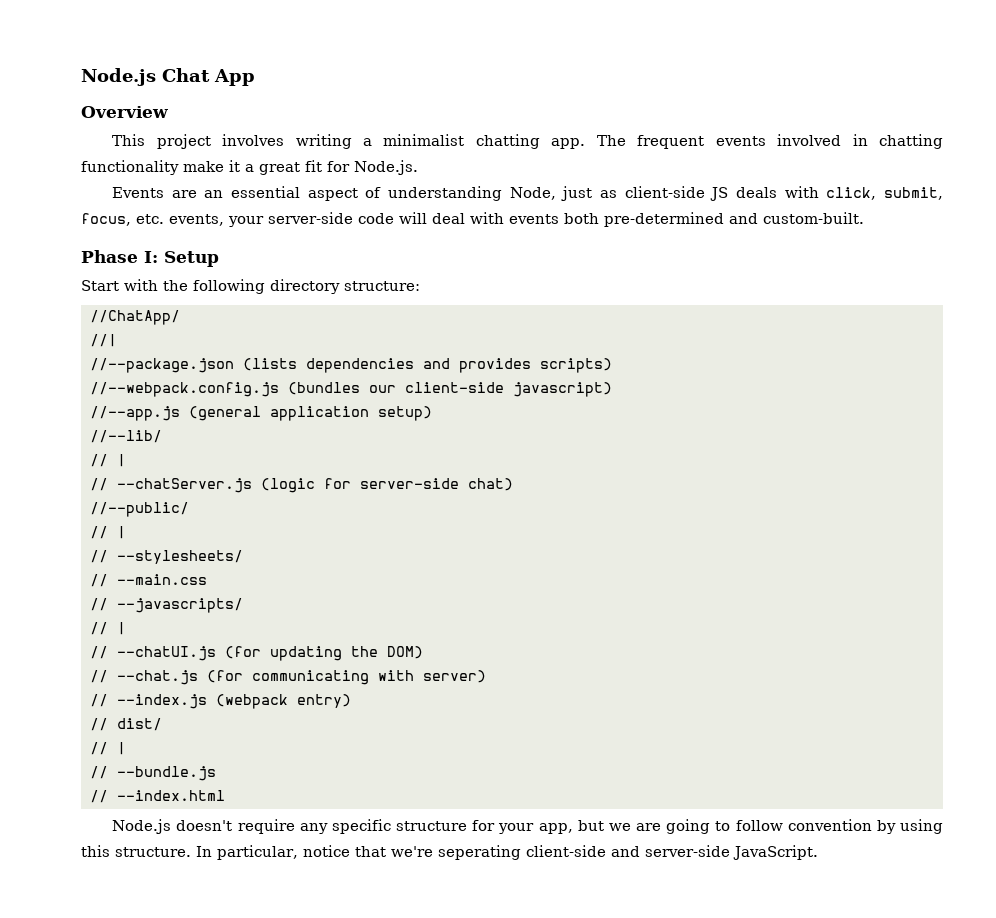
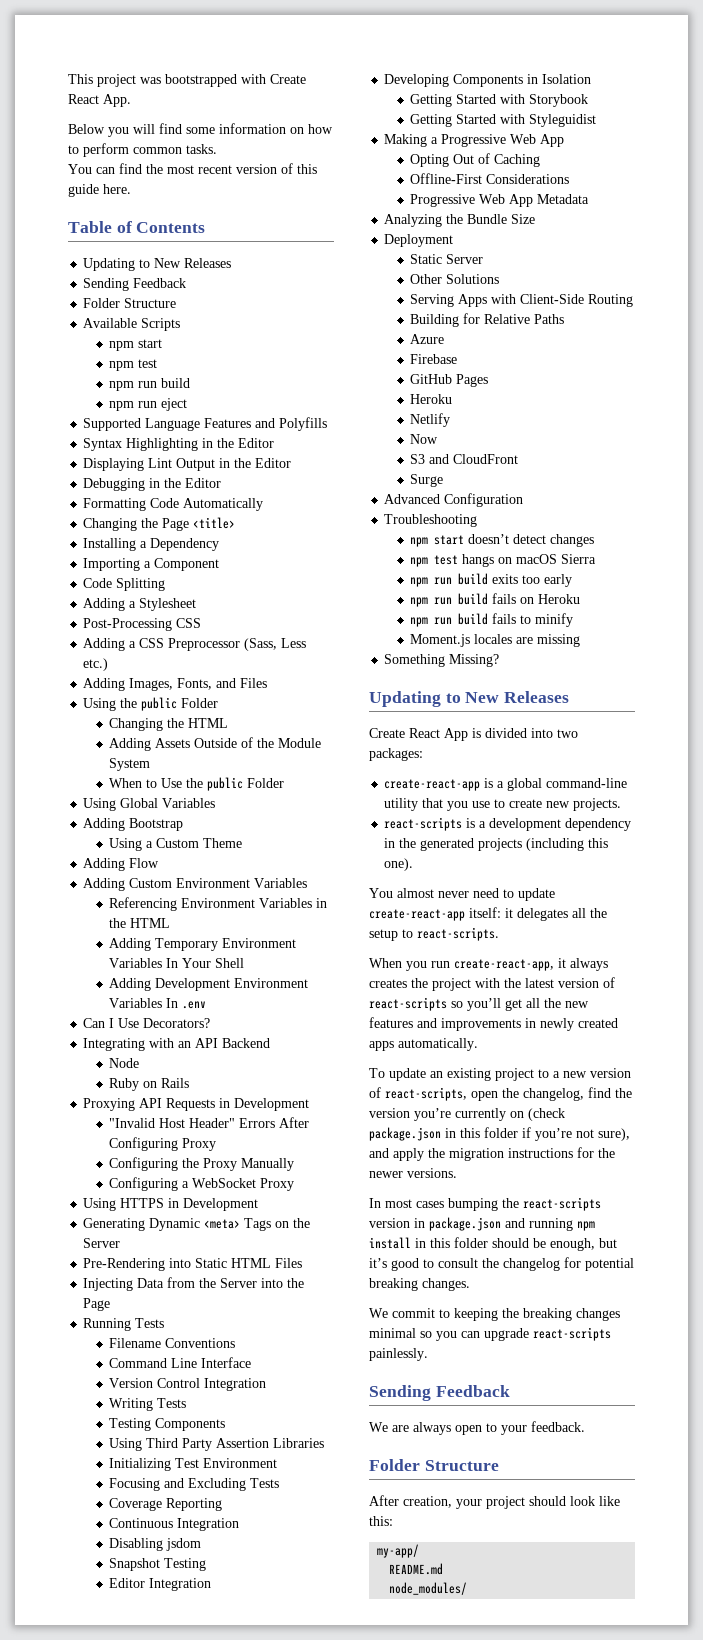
[81,68,255,86] [81,106,168,118] [112,134,943,149] [81,160,418,175] [112,186,943,201] [81,212,864,227] [81,250,219,267] [81,279,420,294] [90,310,180,325] [90,334,117,347] [90,358,612,373] [90,382,612,397] [90,406,432,421] [90,430,162,443] [90,454,126,467] [90,478,513,493] [90,502,189,517] [90,526,126,539] [90,550,243,564] [90,574,207,587] [90,598,243,613] [90,622,126,635] [90,646,423,661] [90,670,486,685] [90,694,351,709] [90,718,162,731] [90,742,126,755] [90,766,216,781] [90,790,225,803] [112,819,943,834] [81,845,818,860] Node.js Chat App // Overview // This project involves writing a minimalist chatting app. The frequent events involved in chatting functionality make it a great fit for Node.js. // Events are an essential aspect of understanding Node, just as client-side JS deals with click, submit, focus, etc. events, your server-side code will deal with events both pre-determined and custom-built. // Phase I: Setup // Start with the following directory structure: // //ChatApp/ // //| // //--package.json (lists dependencies and provides scripts) // //--webpack.config.js (bundles our client-side javascript) // //--app.js (general application setup) // //--lib/ // // | // // --chatServer.js (logic for server-side chat) // //--public/ // // | // // --stylesheets/ // // --main.css // // --javascripts/ // // | // // --chatUI.js (for updating the DOM) // // --chat.js (for communicating with server) // // --index.js (webpack entry) // // dist/ // // | // // --bundle.js // // --index.html // Node.js doesn't require any specific structure for your app, but we are going to follow convention by using this structure. In particular, notice that we're seperating client-side and server-side JavaScript. -> [68,74,306,87] [68,94,131,107] [68,123,333,137] [68,143,217,157] [68,163,317,174] [68,184,131,197] [68,221,206,233] [83,258,232,271] [83,278,187,291] [83,298,177,308] [83,318,181,331] [109,339,163,351] [109,359,158,371] [109,378,191,391] [109,398,188,411] [83,417,328,431] [83,438,275,451] [83,458,292,471] [83,478,222,491] [83,498,264,511] [83,517,236,531] [83,538,220,551] [83,558,220,571] [83,578,166,591] [83,598,197,611] [83,618,202,631] [83,638,307,651] [83,658,109,671] [83,678,268,691] [83,697,219,711] [109,718,229,731] [109,737,322,751] [109,758,151,771] [109,777,285,791] [83,798,216,811] [83,818,184,831] [109,838,243,851] [83,858,160,871] [83,878,308,891] [109,897,328,911] [109,918,171,928] [109,938,297,951] [109,958,245,968] [109,978,309,991] [109,998,207,1009] [83,1018,211,1028] [83,1038,271,1051] [109,1058,140,1068] [109,1078,190,1091] [83,1098,310,1111] [109,1117,310,1128] [109,1137,217,1151] [109,1157,295,1171] [109,1177,295,1191] [83,1198,259,1211] [83,1218,311,1231] [83,1238,121,1248] [83,1258,303,1271] [83,1277,305,1291] [83,1298,111,1311] [83,1318,165,1331] [109,1338,236,1348] [109,1357,252,1368] [109,1378,267,1391] [109,1398,187,1411] [109,1418,226,1431] [109,1438,325,1451] [109,1458,278,1471] [109,1478,280,1491] [109,1498,223,1511] [109,1518,240,1531] [109,1538,202,1551] [109,1558,207,1571] [109,1578,212,1591] [384,74,592,87] [410,94,589,107] [410,114,597,127] [384,134,565,147] [410,153,541,167] [410,173,570,184] [410,194,590,207] [384,214,536,227] [384,234,454,247] [410,254,484,264] [410,274,500,284] [410,294,634,307] [410,313,565,327] [410,334,445,344] [410,354,458,364] [410,374,489,387] [410,394,453,404] [410,413,451,427] [410,434,439,444] [410,454,519,464] [410,474,444,487] [384,493,524,507] [384,514,478,527] [410,534,595,547] [410,554,597,567] [410,573,573,587] [410,593,581,607] [410,613,574,627] [410,634,581,647] [384,654,500,667] [369,691,570,707] [369,728,578,741] [369,748,423,761] [384,778,628,791] [384,798,622,811] [384,817,632,831] [384,838,609,851] [384,858,414,871] [369,888,555,901] [369,907,607,921] [369,927,499,941] [369,958,608,971] [369,977,615,991] [369,997,589,1011] [369,1017,618,1031] [369,1038,478,1051] [369,1068,631,1081] [369,1087,632,1101] [369,1108,565,1121] [369,1127,630,1141] [369,1147,615,1161] [369,1168,457,1178] [369,1197,601,1211] [369,1217,595,1231] [369,1237,617,1251] [369,1257,634,1271] [369,1278,470,1291] [369,1308,620,1321] [369,1327,611,1341] [369,1348,428,1361] [369,1385,510,1401] [369,1421,585,1435] [369,1459,499,1471] [369,1495,620,1509] [369,1516,393,1526] [377,1544,420,1558] [389,1563,444,1575] [389,1582,468,1595] This project was bootstrapped with Create React App. // Below you will find some information on how to perform common tasks. // You can find the most recent version of this guide here. // Table of Contents // Updating to New Releases // Sending Feedback // Folder Structure // Available Scripts // npm start // npm test // npm run build // npm run eject // Supported Language Features and Polyfills // Syntax Highlighting in the Editor // Displaying Lint Output in the Editor // Debugging in the Editor // Formatting Code Automatically // Changing the Page <title> // Installing a Dependency // Importing a Component // Code Splitting // Adding a Stylesheet // Post-Processing CSS // Adding a CSS Preprocessor (Sass, Less etc.) // Adding Images, Fonts, and Files // Using the public Folder // Changing the HTML // Adding Assets Outside of the Module System // When to Use the public Folder // Using Global Variables // Adding Bootstrap // Using a Custom Theme // Adding Flow // Adding Custom Environment Variables // Referencing Environment Variables in the HTML // Adding Temporary Environment Variables In Your Shell // Adding Development Environment Variables In .env // Can I Use Decorators? // Integrating with an API Backend // Node // Ruby on Rails // Proxying API Requests in Development // "Invalid Host Header" Errors After Configuring Proxy // Configuring the Proxy Manually // Configuring a WebSocket Proxy // Using HTTPS in Development // Generating Dynamic <meta> Tags on the Server // Pre-Rendering into Static HTML Files // Injecting Data from the Server into the Page // Running Tests // Filename Conventions // Command Line Interface // Version Control Integration // Writing Tests // Testing Components // Using Third Party Assertion Libraries // Initializing Test Environment // Focusing and Excluding Tests // Coverage Reporting // Continuous Integration // Disabling jsdom // Snapshot Testing // Editor Integration // Developing Components in Isolation // Getting Started with Storybook // Getting Started with Styleguidist // Making a Progressive Web App // Opting Out of Caching // Offline-First Considerations // Progressive Web App Metadata // Analyzing the Bundle Size // Deployment // Static Server // Other Solutions // Serving Apps with Client-Side Routing // Building for Relative Paths // Azure // Firebase // GitHub Pages // Heroku // Netlify // Now // S3 and CloudFront // Surge // Advanced Configuration // Troubleshooting // npm start doesn’t detect changes // npm test hangs on macOS Sierra // npm run build exits too early // npm run build fails on Heroku // npm run build fails to minify // Moment.js locales are missing // Something Missing? // Updating to New Releases // Create React App is divided into two packages: // create-react-app is a global command-line utility that you use to create new projects. // react-scripts is a development dependency in the generated projects (including this one). // You almost never need to update create-react-app itself: it delegates all the setup to react-scripts. // When you run create-react-app, it always creates the project with the latest version of react-scripts so you’ll get all the new features and improvements in newly created apps automatically. // To update an existing project to a new version of react-scripts, open the changelog, find the version you’re currently on (check package.json in this folder if you’re not sure), and apply the migration instructions for the newer versions. // In most cases bumping the react-scripts version in package.json and running npm install in this folder should be enough, but it’s good to consult the changelog for potential breaking changes. // We commit to keeping the breaking changes minimal so you can upgrade react-scripts painlessly. // Sending Feedback // We are always open to your feedback. // Folder Structure // After creation, your project should look like this: // my-app/ // README.md // node_modules/

